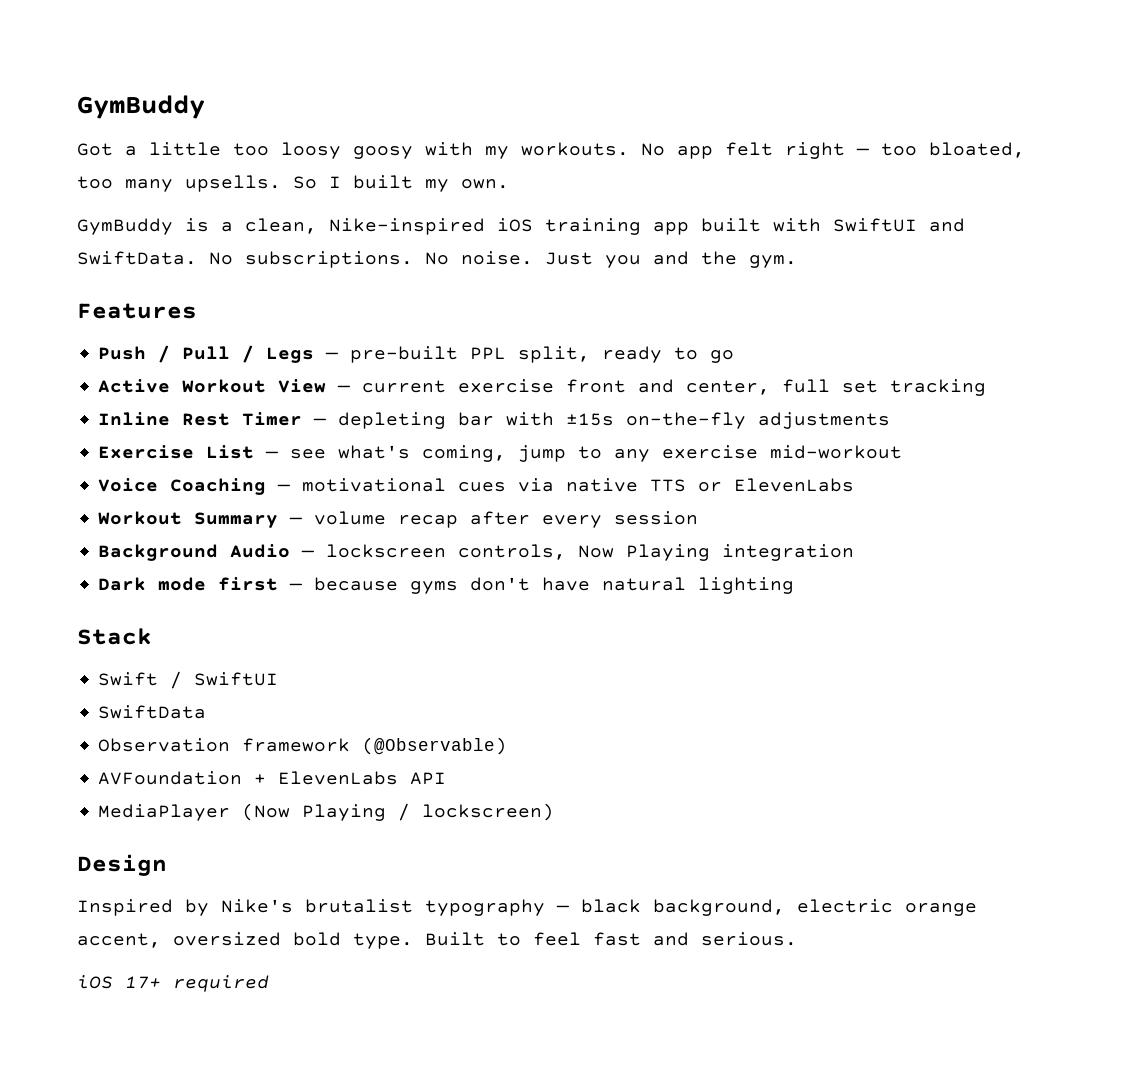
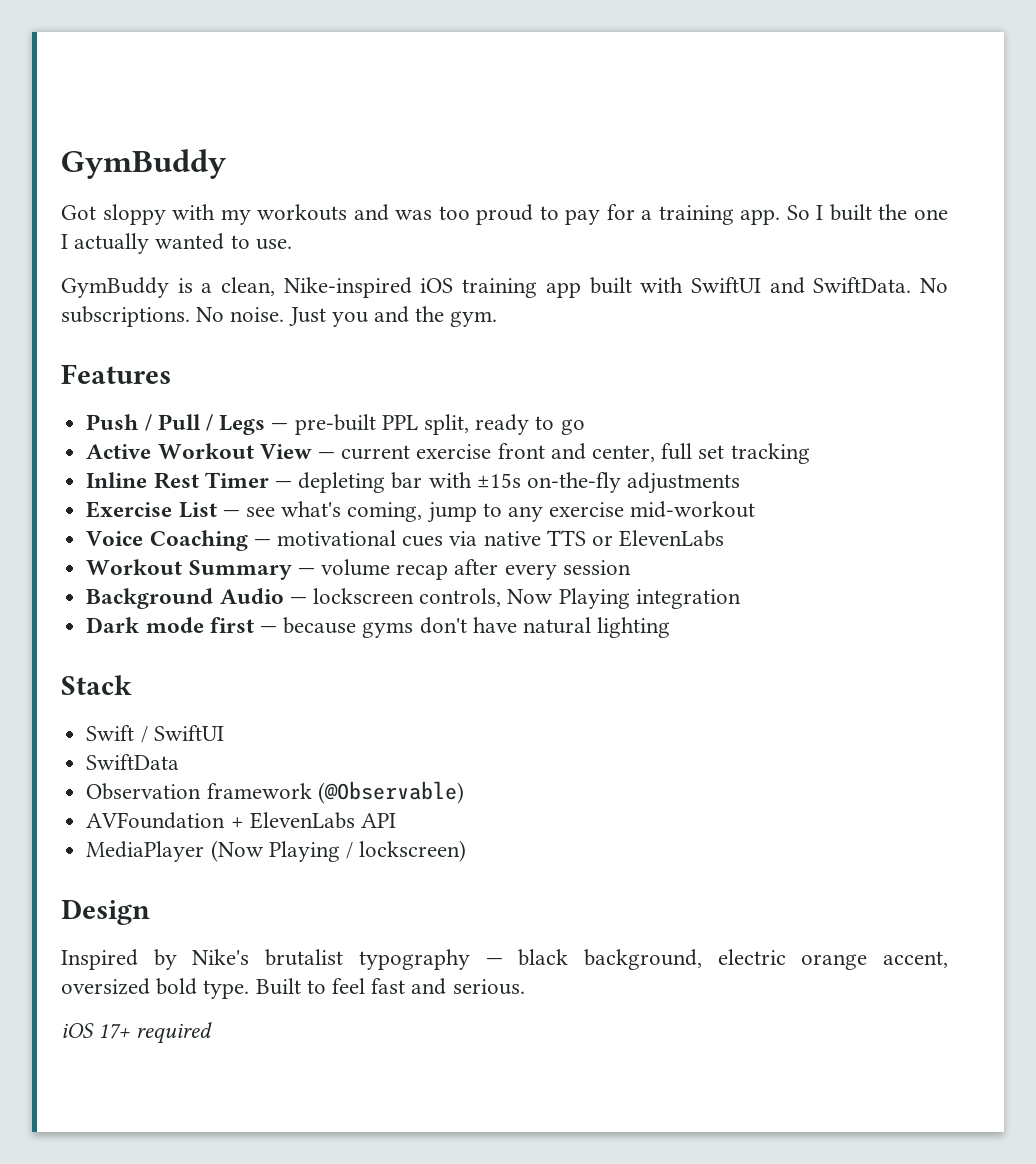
[125,142,1025,159] [77,175,509,192] a little too loosy goosy with my workouts. No app felt right — too bloated, too many upsells. So I built my own. -> [102,204,948,225] [61,233,292,254] sloppy with my workouts and was too proud to pay for a training app. So I built the one I actually wanted to use.

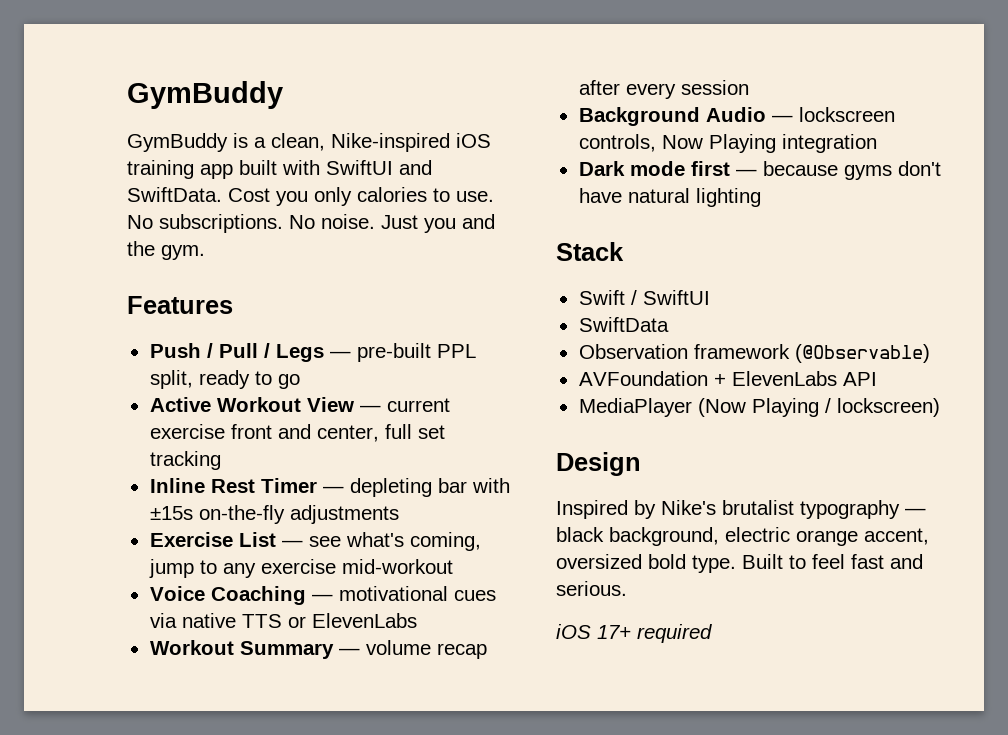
[61,149,226,179] [61,204,948,225] [61,233,292,254] GymBuddy // Got sloppy with my workouts and was too proud to pay for a training app. So I built the one I actually wanted to use. -> [127,81,283,109] GymBuddy
(912, 285) none -> [228,187,494,206] Cost you only calories to use.

